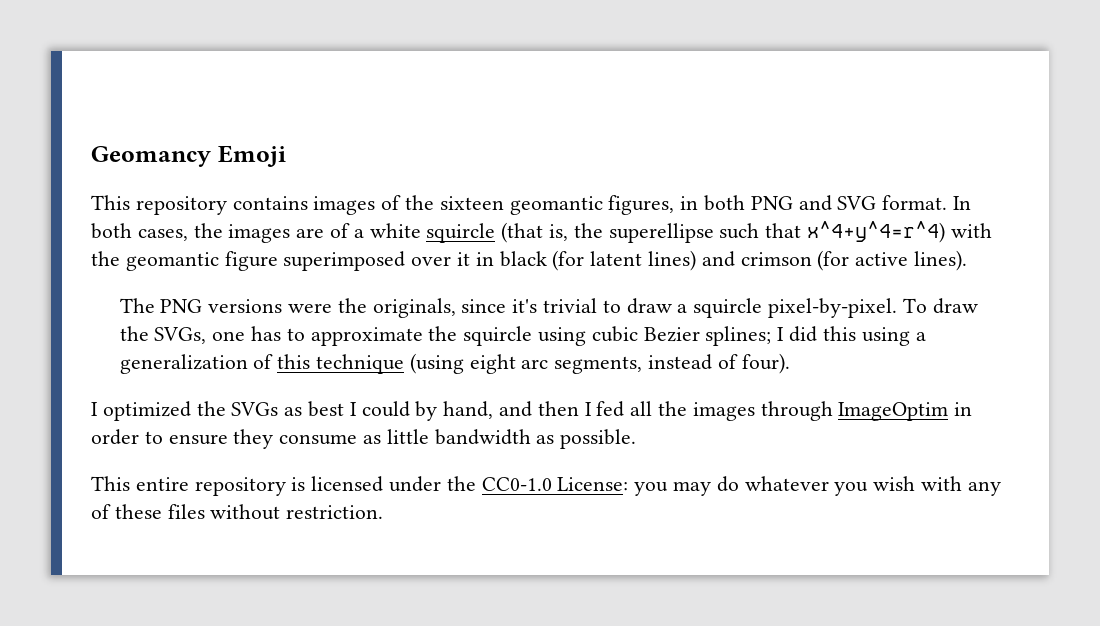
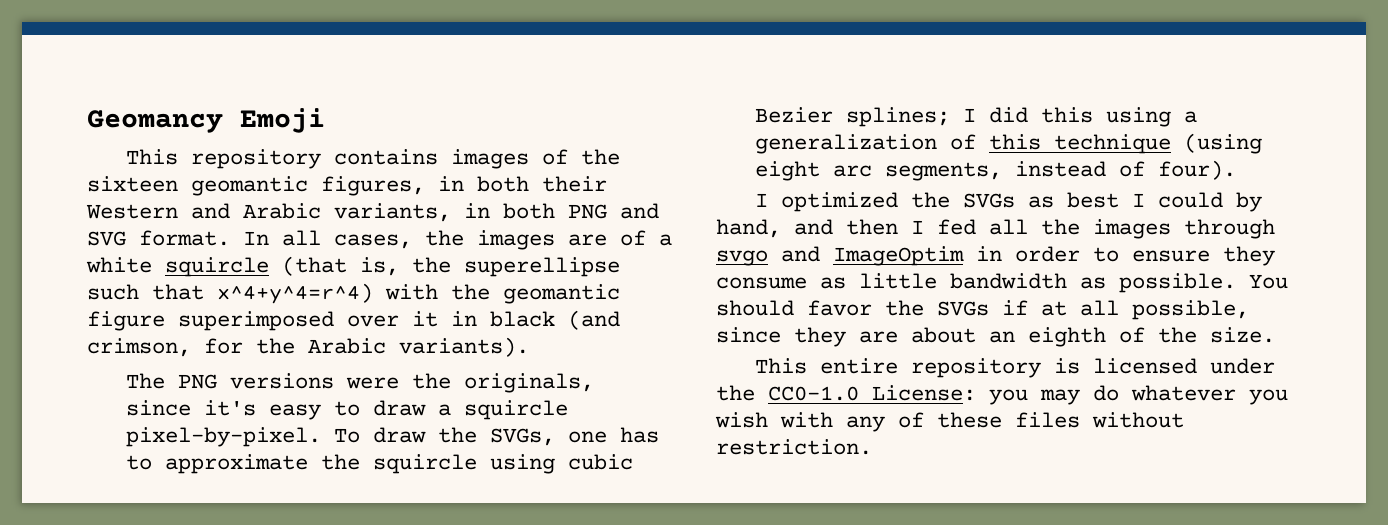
(746, 203) none -> [542,176,607,192] [86,203,555,222] their Western and Arabic variants, in both
[91,223,132,239] both -> [282,230,321,246] all
[552,250,968,271] (for latent lines) and crimson (for active lines). -> [568,310,620,330] [87,337,529,357] (and crimson, for the Arabic variants).
[543,298,598,313] trivial -> [269,404,322,420] easy
(833, 411) none -> [716,246,820,266] svgo and
(637, 439) none -> [1249,274,1288,289] [716,300,1249,320] [716,327,1275,347] You should favor the SVGs if at all possible, since they are about an eighth of the size.

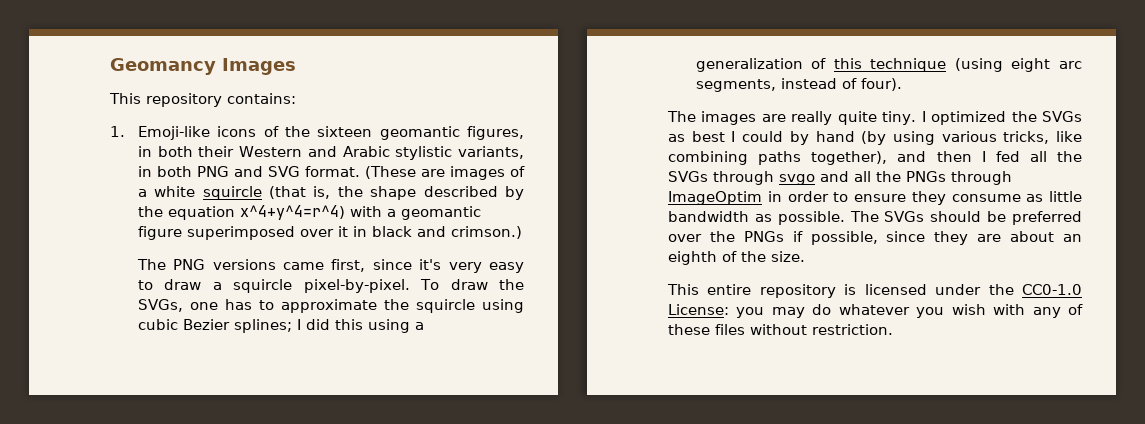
[240,108,325,133] Emoji -> [222,58,296,75] Images
[333,149,529,169] contains images -> [227,93,296,104] [110,126,257,140] contains: // 1. Emoji-like icons
(321, 211) none -> [395,146,453,160] stylistic
[243,230,607,250] In all cases, the images are -> [364,166,505,180] (These are images
[464,257,620,277] [87,284,204,300] superellipse such that -> [370,186,524,200] [137,206,235,220] shape described by the equation
[451,284,490,300] the -> [386,209,396,217] a
[568,310,620,330] [87,337,529,357] (and crimson, for the Arabic variants). -> [416,226,522,239] and crimson.)
[346,373,595,393] were the originals, -> [283,259,366,272] came first,
(257, 408) none -> [448,262,482,273] very
(1237, 170) none -> [667,111,917,125] The images are really quite tiny.
[716,219,781,238] hand, -> [815,131,1082,145] [668,151,888,165] hand (by using various tricks, like combining paths together),
[1093,219,1171,239] images -> [668,171,708,182] SVGs
(820, 254) none -> [854,171,1012,185] all the PNGs through
[1249,274,1288,289] [716,300,1119,316] You should favor the SVGs if at all -> [849,211,1082,225] [668,231,803,242] The SVGs should be preferred over the PNGs if

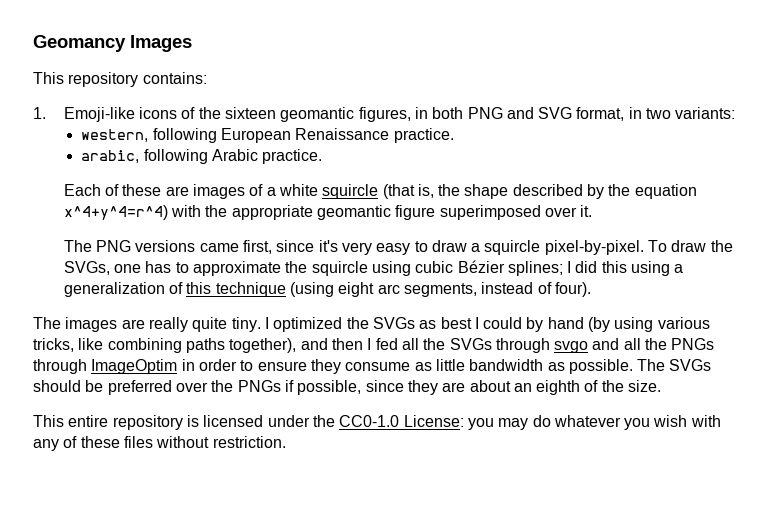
[198,146,524,160] [137,166,416,179] their Western and Arabic stylistic variants, in both PNG and SVG format. (These -> [467,107,736,121] [81,128,454,143] [81,149,323,164] [63,184,162,196] PNG and SVG format, in two variants: // western, following European Renaissance practice. // arabic, following Arabic practice. // Each of these
[386,209,396,217] a -> [205,205,313,220] the appropriate
[337,226,522,239] it in black and crimson.) -> [580,205,593,217] it.
[182,319,230,330] Bezier -> [457,260,505,273] Bézier

